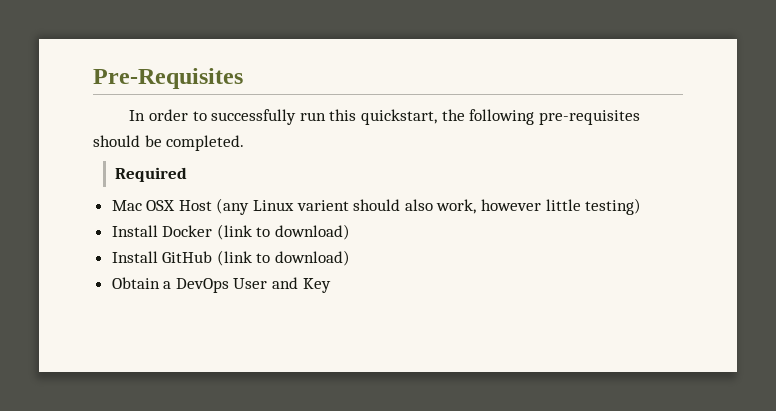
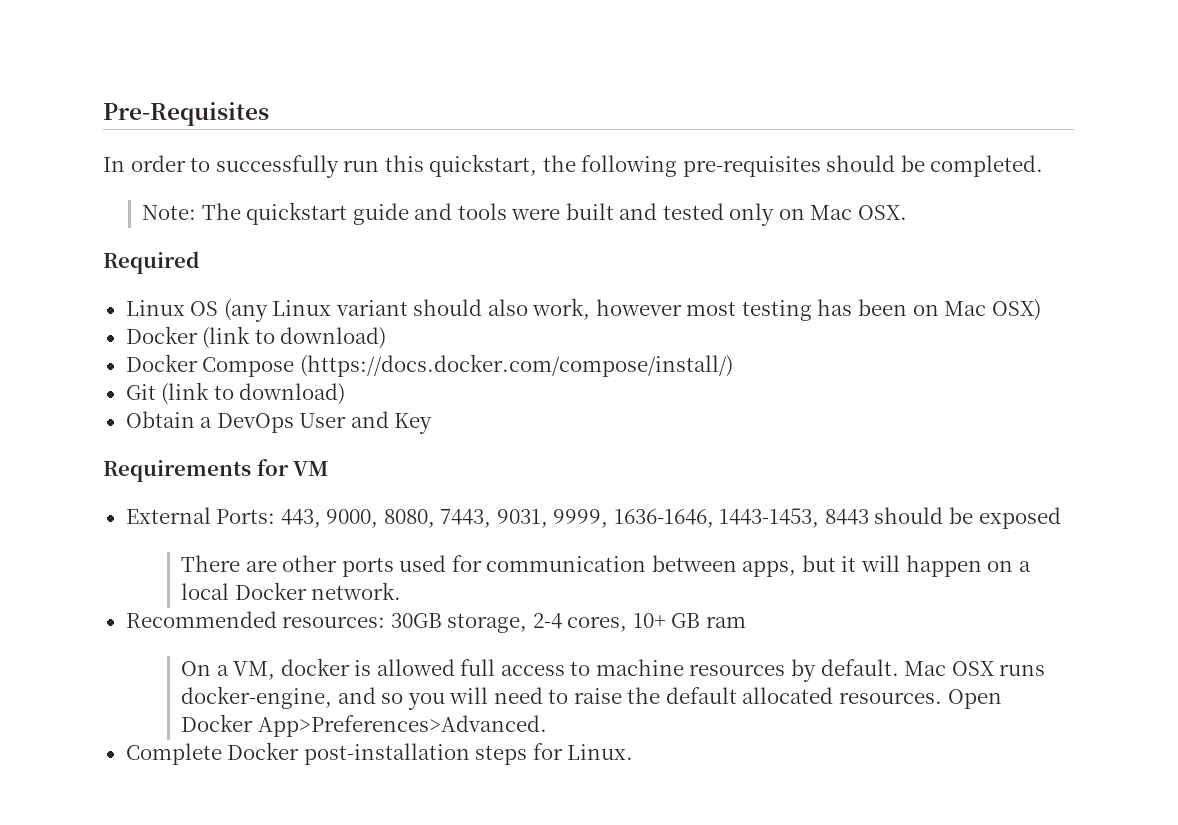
[115,167,188,182] [111,200,212,211] Required // Mac OSX Host -> [142,202,908,226] [103,251,199,274] [125,300,219,316] Note: The quickstart guide and tools were built and tested only on Mac OSX. // Required // Linux OS
[296,200,349,211] varient -> [335,300,408,316] variant
[545,198,642,215] [111,225,158,237] little testing) // Install -> [686,299,1041,321] most testing has been on Mac OSX) //
[111,251,213,263] Install GitHub -> [125,354,733,377] [125,384,156,400] Docker Compose (https://docs.docker.com/compose/install/) // Git
(331, 285) none -> [103,459,330,482] [125,507,1061,529] [181,555,1031,577] [181,582,402,600] [125,611,746,633] [181,658,1046,682] [181,686,1002,710] [181,714,547,737] [125,742,634,765] // Requirements for VM // External Ports: 443, 9000, 8080, 7443, 9031, 9999, 1636-1646, 1443-1453, 8443 should be exposed // There are other ports used for communication between apps, but it will happen on a local Docker network. // Recommended resources: 30GB storage, 2-4 cores, 10+ GB ram // On a VM, docker is allowed full access to machine resources by default. Mac OSX runs docker-engine, and so you will need to raise the default allocated resources. Open Docker App>Preferences>Advanced. // Complete Docker post-installation steps for Linux.

